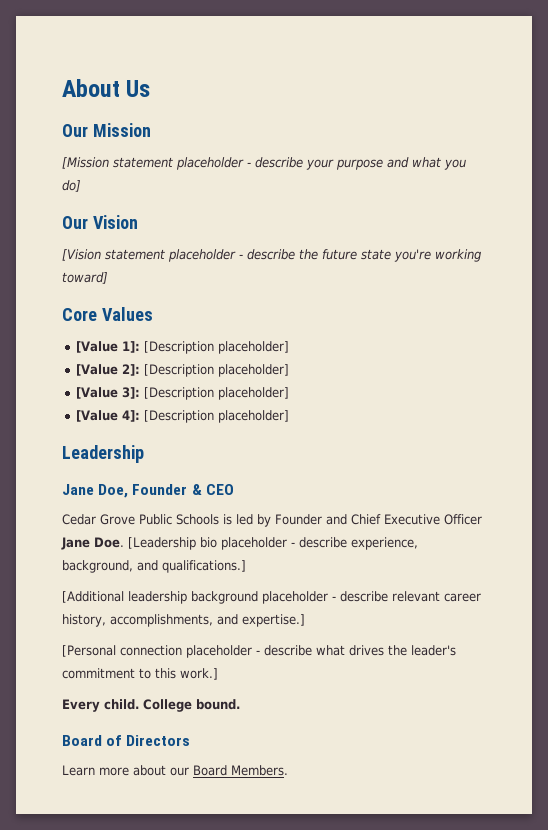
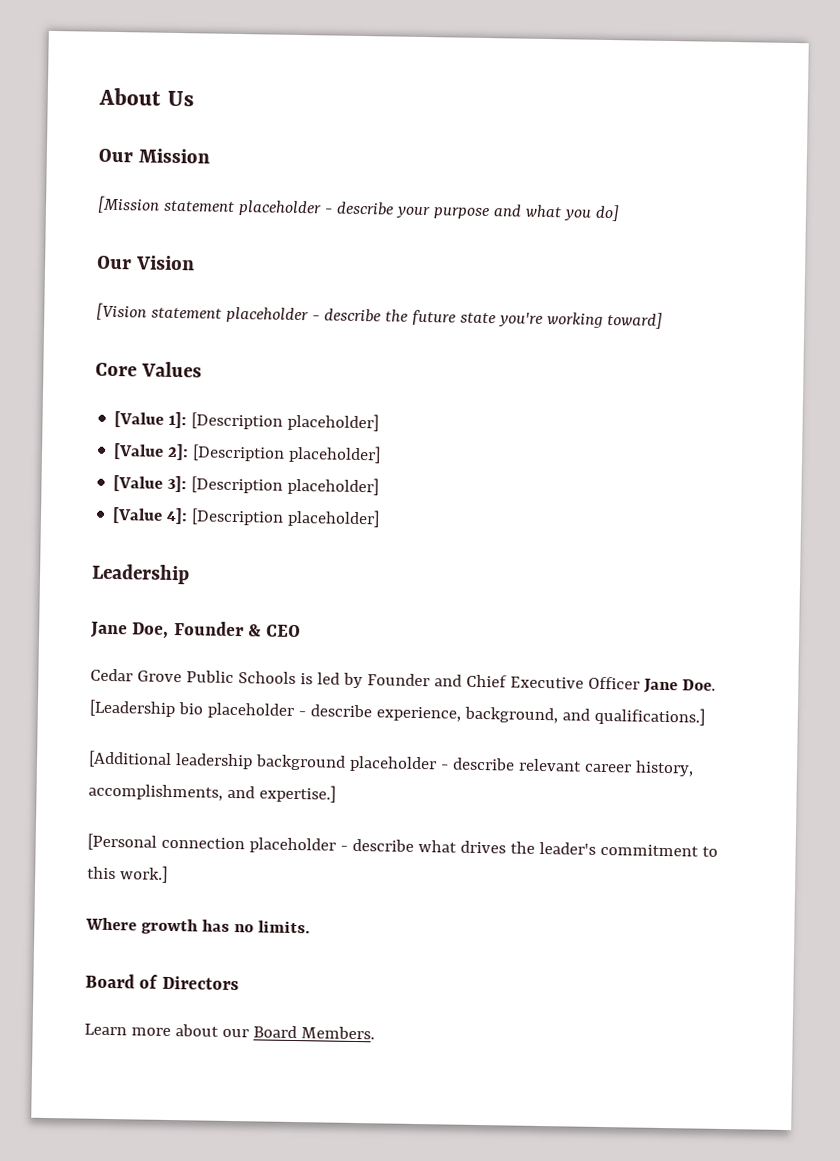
[62,699,240,712] Every child. College bound. -> [85,917,310,935] Where growth has no limits.

